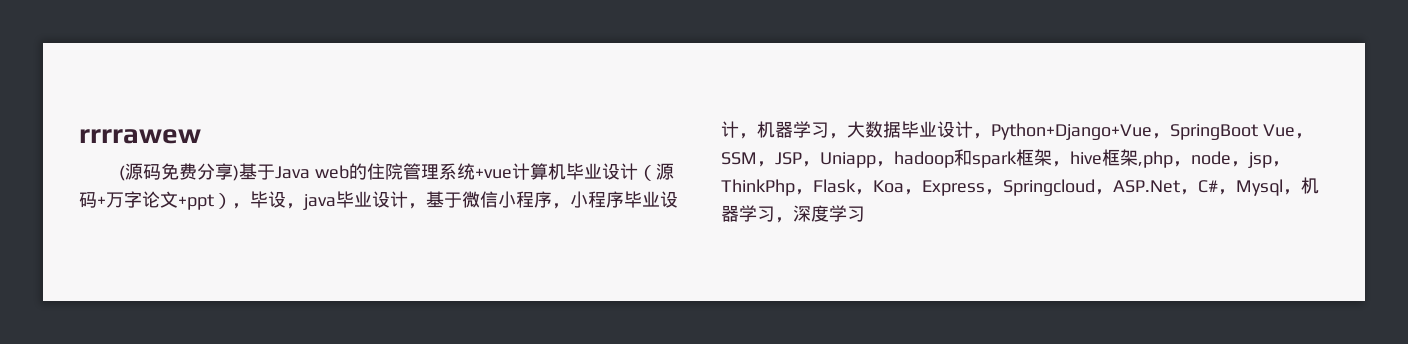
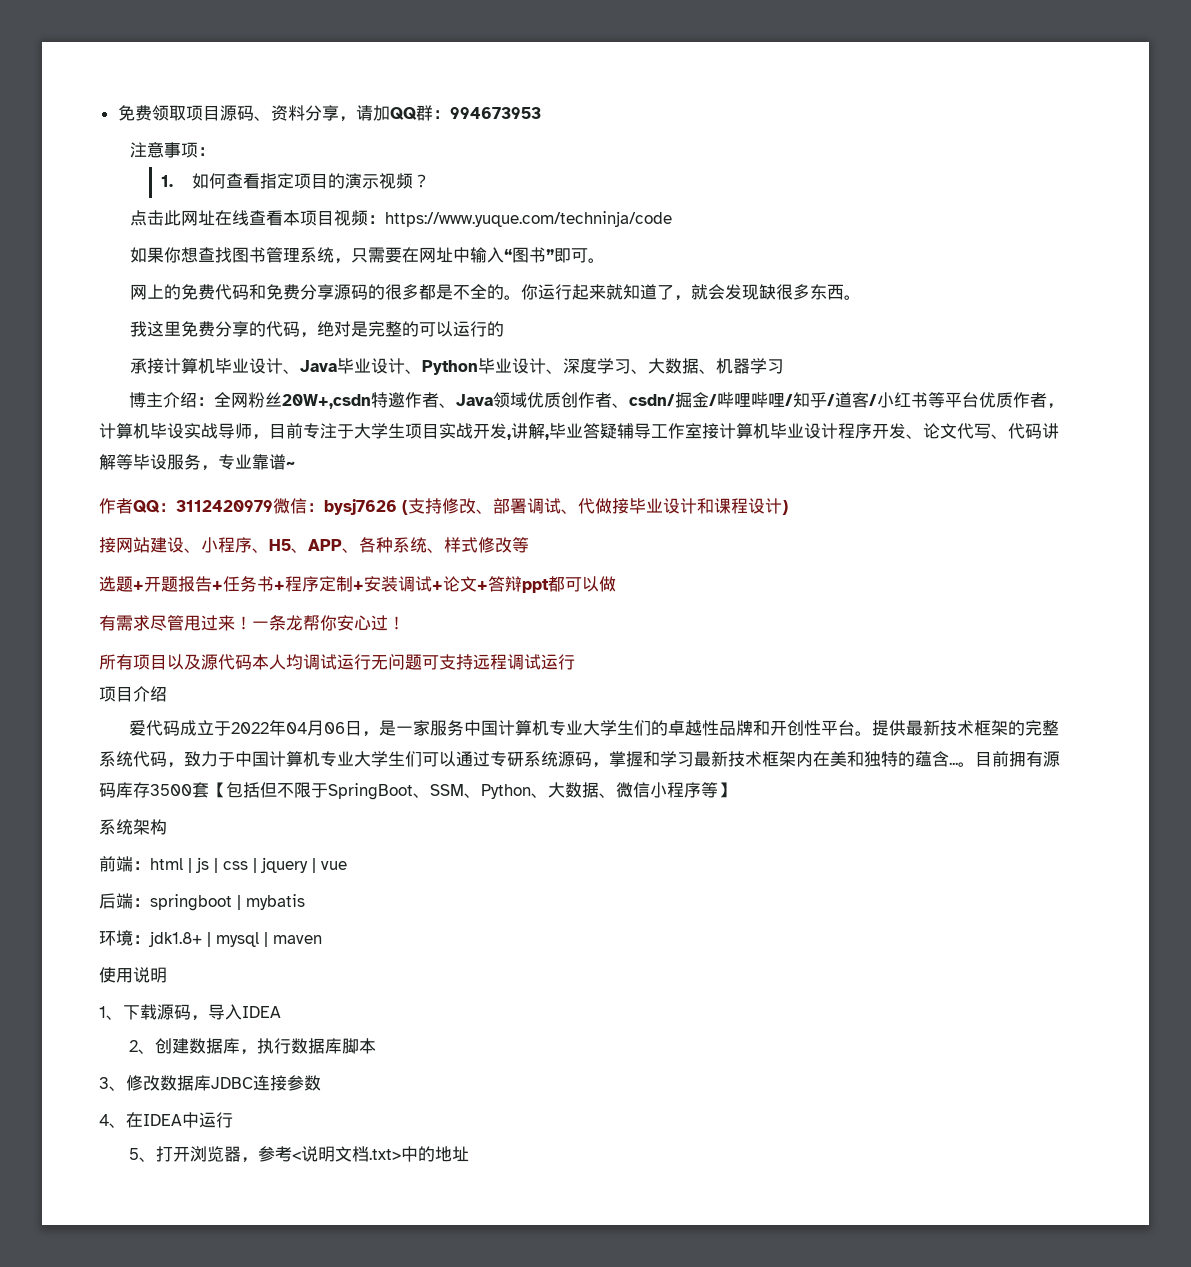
[79,129,201,144] [119,163,675,181] [79,191,678,210] [721,121,1313,140] [721,149,1290,168] [721,177,1319,196] [721,205,865,223] rrrrawew // (源码免费分享)基于Java web的住院管理系统+vue计算机毕业设计（源码+万字论文+ppt），毕设，java毕业设计，基于微信小程序，小程序毕业设计，机器学习，大数据毕业设计，Python+Django+Vue，SpringBoot Vue，SSM，JSP，Uniapp，hadoop和spark框架，hive框架,php，node，jsp，ThinkPhp，Flask，Koa，Express，Springcloud，ASP.Net，C#，Mysql，机器学习，深度学习 -> [117,105,541,122] [130,142,216,158] [161,173,431,189] [130,210,673,227] [130,247,606,264] [130,284,862,301] [130,321,505,338] [130,358,785,375] [129,392,1065,409] [99,423,1059,440] [99,454,295,471] [99,498,788,515] [99,537,529,553] [99,576,616,593] [99,615,405,631] [99,654,575,670] [99,686,167,702] [129,719,1060,737] [99,751,1060,768] [99,782,735,800] [99,819,167,835] [99,856,347,873] [99,893,305,911] [99,930,322,947] [99,967,167,983] [99,1004,281,1021] [129,1038,377,1055] [99,1075,321,1091] [99,1112,233,1128] [129,1146,470,1163] 免费领取项目源码、资料分享，请加QQ群：994673953 // 注意事项： // 1.如何查看指定项目的演示视频？ // 点击此网址在线查看本项目视频：https://www.yuque.com/techninja/code // 如果你想查找图书管理系统，只需要在网址中输入“图书”即可。 // 网上的免费代码和免费分享源码的很多都是不全的。你运行起来就知道了，就会发现缺很多东西。 // 我这里免费分享的代码，绝对是完整的可以运行的 // 承接计算机毕业设计、Java毕业设计、Python毕业设计、深度学习、大数据、机器学习 // 博主介绍：全网粉丝20W+,csdn特邀作者、Java领域优质创作者、csdn/掘金/哔哩哔哩/知乎/道客/小红书等平台优质作者，计算机毕设实战导师，目前专注于大学生项目实战开发,讲解,毕业答疑辅导工作室接计算机毕业设计程序开发、论文代写、代码讲解等毕设服务，专业靠谱~ // 作者QQ：3112420979微信：bysj7626 (支持修改、部署调试、代做接毕业设计和课程设计) // 接网站建设、小程序、H5、APP、各种系统、样式修改等 // 选题+开题报告+任务书+程序定制+安装调试+论文+答辩ppt都可以做 // 有需求尽管甩过来！一条龙帮你安心过！ // 所有项目以及源代码本人均调试运行无问题可支持远程调试运行 // 项目介绍 // 爱代码成立于2022年04月06日，是一家服务中国计算机专业大学生们的卓越性品牌和开创性平台。提供最新技术框架的完整系统代码，致力于中国计算机专业大学生们可以通过专研系统源码，掌握和学习最新技术框架内在美和独特的蕴含...。目前拥有源码库存3500套【包括但不限于SpringBoot、SSM、Python、大数据、微信小程序等】 // 系统架构 // 前端：html | js | css | jquery | vue // 后端：springboot | mybatis // 环境：jdk1.8+ | mysql | maven // 使用说明 // 1、下载源码，导入IDEA // 2、创建数据库，执行数据库脚本 // 3、修改数据库JDBC连接参数 // 4、在IDEA中运行 // 5、打开浏览器，参考<说明文档.txt>中的地址

